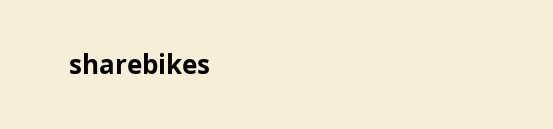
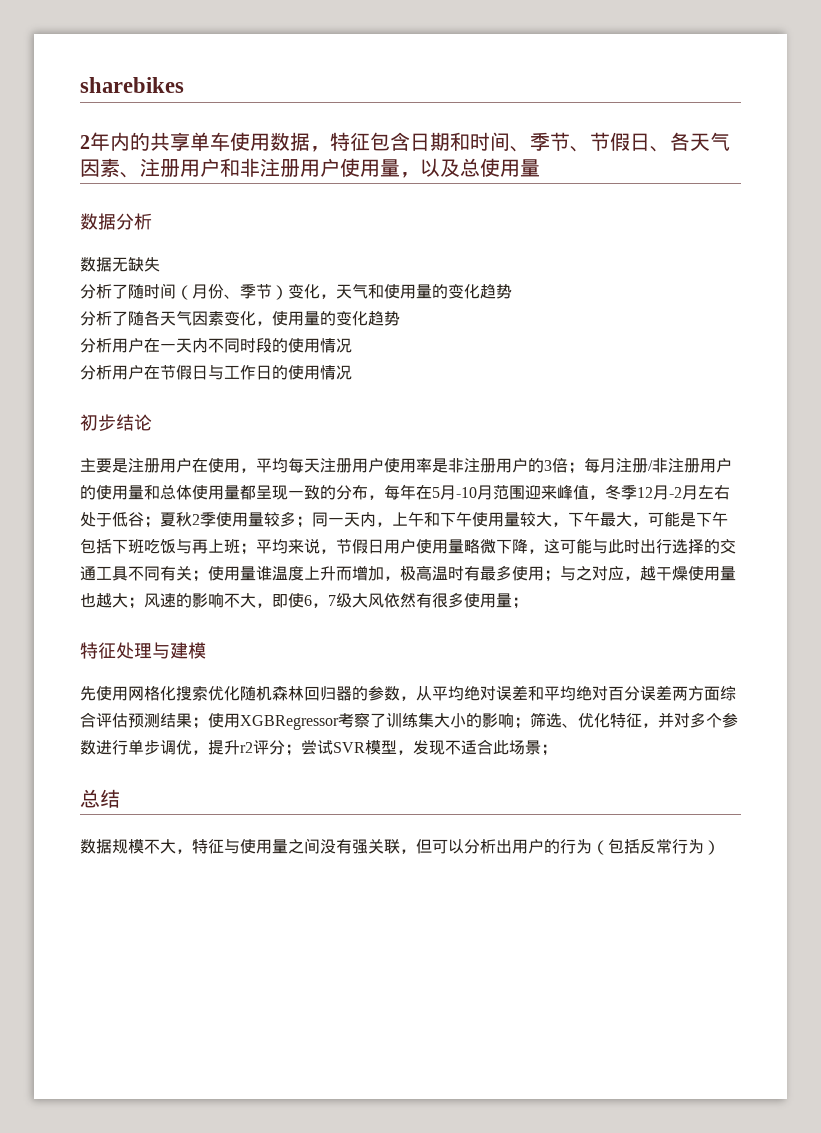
(210, 63) none -> [80,132,730,152] [80,158,540,178] [80,213,152,230] [80,257,160,272] [80,283,512,300] [80,310,400,326] [80,338,352,353] [80,365,352,380] [80,414,152,431] [80,458,732,474] [80,484,730,500] [80,511,728,528] [80,538,736,555] [80,565,736,582] [80,592,528,609] [80,642,206,659] [80,685,736,701] [80,712,738,730] [80,739,557,756] [80,789,120,808] [80,838,720,855] // 2年内的共享单车使用数据，特征包含日期和时间、季节、节假日、各天气因素、注册用户和非注册用户使用量，以及总使用量 // 数据分析 // 数据无缺失 // 分析了随时间（月份、季节）变化，天气和使用量的变化趋势 // 分析了随各天气因素变化，使用量的变化趋势 // 分析用户在一天内不同时段的使用情况 // 分析用户在节假日与工作日的使用情况 // 初步结论 // 主要是注册用户在使用，平均每天注册用户使用率是非注册用户的3倍；每月注册/非注册用户的使用量和总体使用量都呈现一致的分布，每年在5月-10月范围迎来峰值，冬季12月-2月左右处于低谷；夏秋2季使用量较多；同一天内，上午和下午使用量较大，下午最大，可能是下午包括下班吃饭与再上班；平均来说，节假日用户使用量略微下降，这可能与此时出行选择的交通工具不同有关；使用量谁温度上升而增加，极高温时有最多使用；与之对应，越干燥使用量也越大；风速的影响不大，即使6，7级大风依然有很多使用量； // 特征处理与建模 // 先使用网格化搜索优化随机森林回归器的参数，从平均绝对误差和平均绝对百分误差两方面综合评估预测结果；使用XGBRegressor考察了训练集大小的影响；筛选、优化特征，并对多个参数进行单步调优，提升r2评分；尝试SVR模型，发现不适合此场景； // 总结 // 数据规模不大，特征与使用量之间没有强关联，但可以分析出用户的行为（包括反常行为）

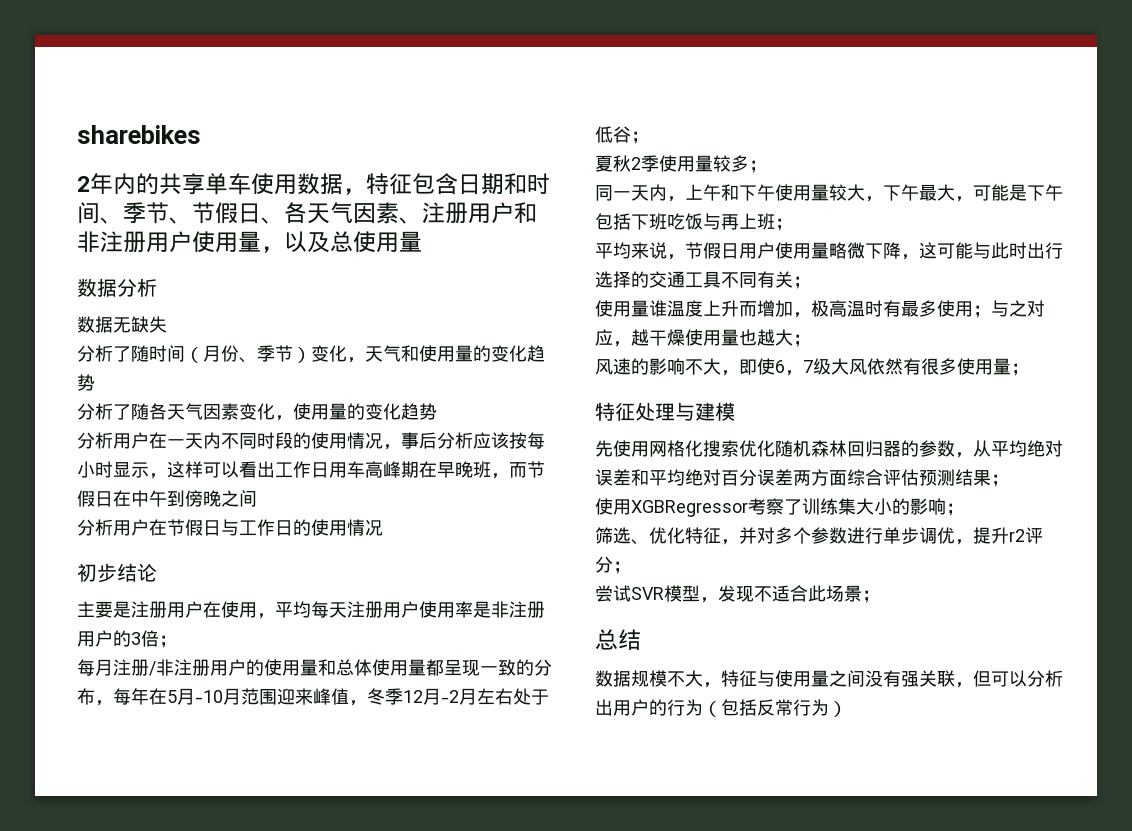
(352, 345) none -> [383,432,545,450] [77,461,545,479] [77,490,257,507] ，事后分析应该按每小时显示，这样可以看出工作日用车高峰期在早晚班，而节假日在中午到傍晚之间
(584, 468) none -> (177, 641) //
(160, 522) none -> (649, 137) //
(312, 522) none -> (767, 166) //
(256, 549) none -> (793, 224) //
(208, 576) none -> (811, 282) //
(144, 603) none -> (811, 340) //
(208, 723) none -> (1009, 480) //
(530, 723) none -> (964, 509) //
(301, 750) none -> (631, 567) //

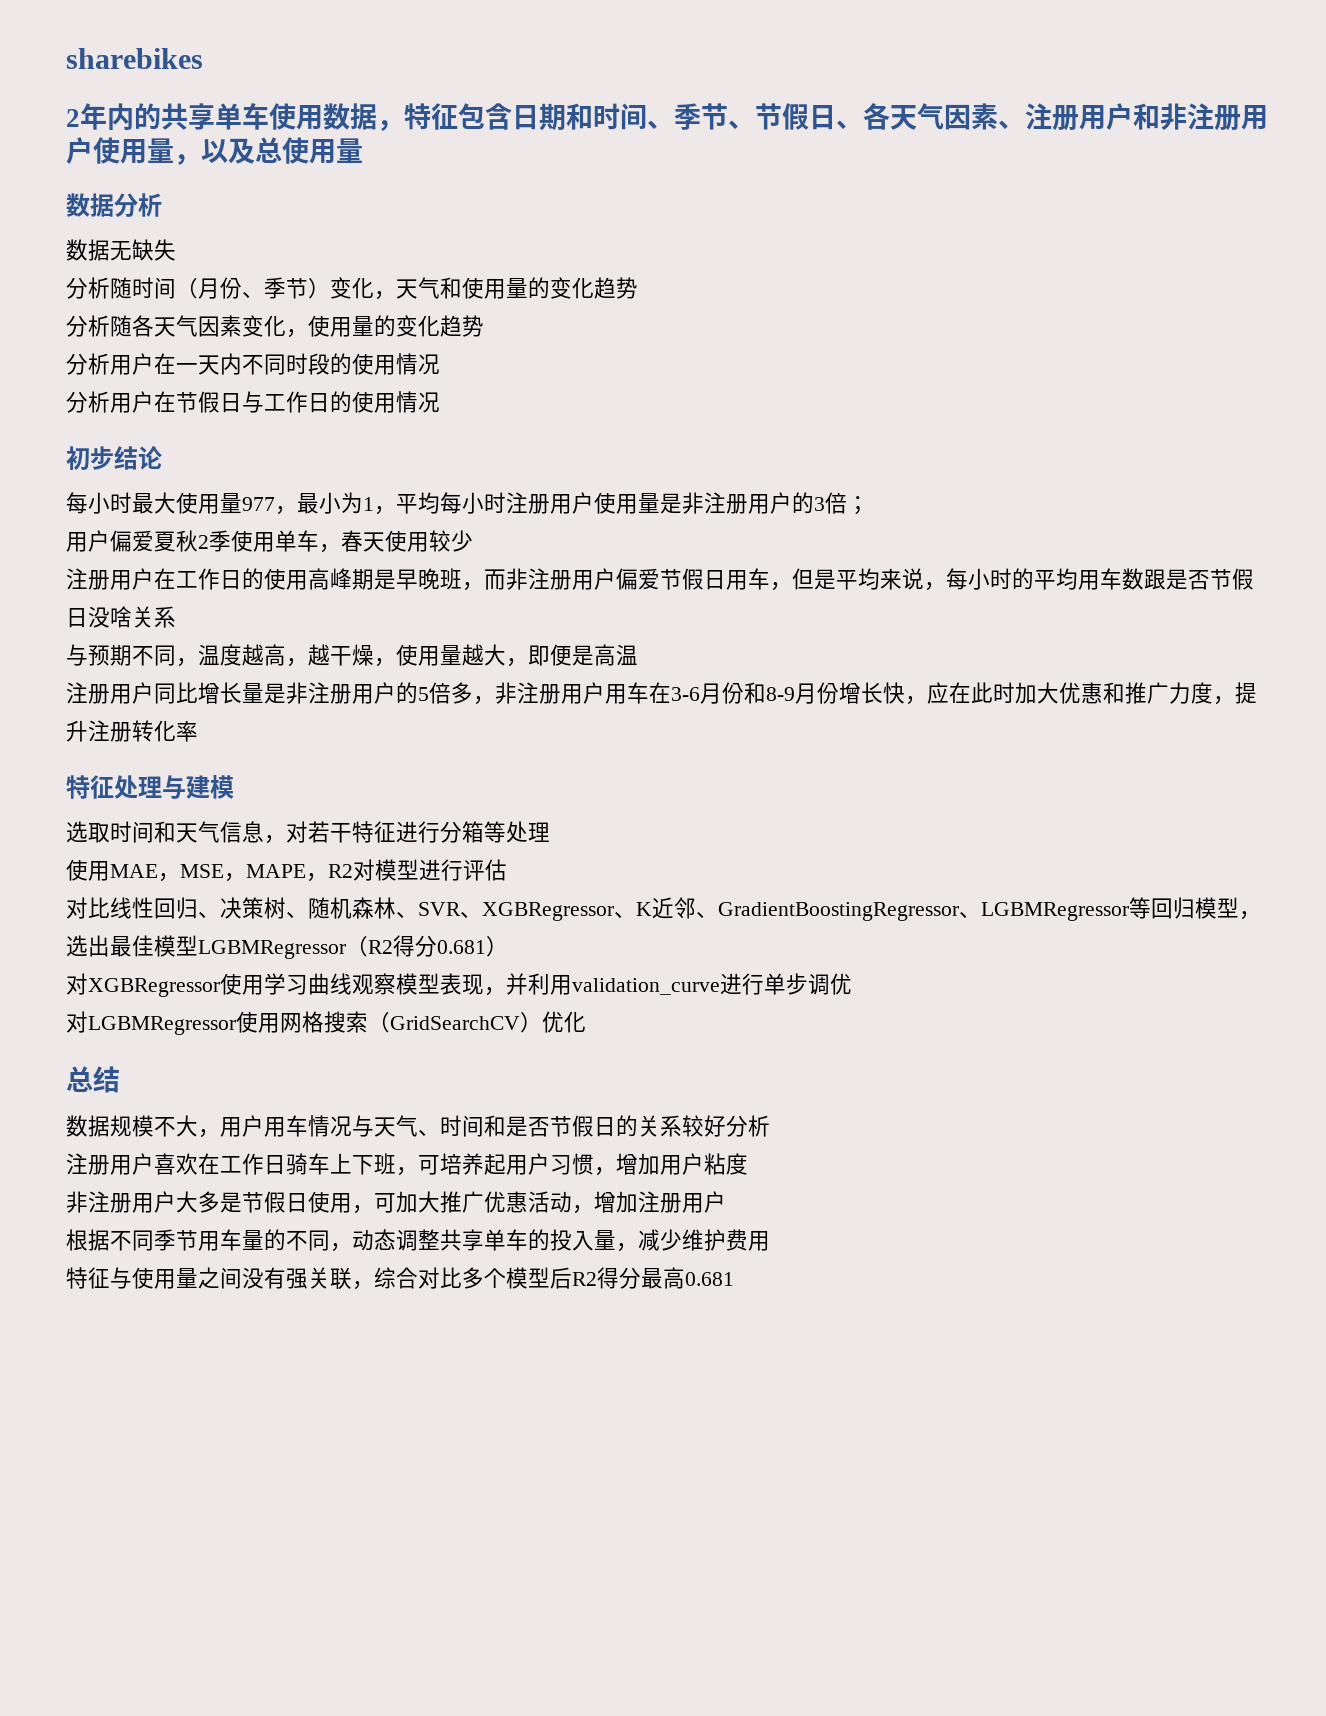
[113,346,131,362] 了 -> (110, 288) none
[113,404,131,420] 了 -> (110, 326) none
[383,432,545,450] [77,461,545,479] [77,490,257,507] ，事后分析应该按每小时显示，这样可以看出工作日用车高峰期在早晚班，而节假日在中午到傍晚之间 -> (440, 364) none
[77,601,257,618] 主要是注册用户在使用 -> [66,492,374,515] 每小时最大使用量977，最小为1
[329,601,473,618] 天注册用户使用率 -> [462,492,660,514] 小时注册用户使用量
[77,659,552,676] [77,688,549,706] [595,126,649,144] [595,155,767,173] [595,184,1063,202] [595,213,793,231] [595,242,1063,260] [595,271,811,289] [595,300,1045,318] [595,329,811,347] [595,358,1029,376] [595,402,735,421] [595,440,1063,458] [595,469,1009,487] [595,498,964,517] [595,527,1043,545] [595,556,631,574] [595,585,880,603] 每月注册/非注册用户的使用量和总体使用量都呈现一致的分布，每年在5月-10月范围迎来峰值，冬季12月-2月左右处于低谷； // 夏秋2季使用量较多； // 同一天内，上午和下午使用量较大，下午最大，可能是下午包括下班吃饭与再上班； // 平均来说，节假日用户使用量略微下降，这可能与此时出行选择的交通工具不同有关； // 使用量谁温度上升而增加，极高温时有最多使用；与之对应，越干燥使用量也越大； // 风速的影响不大，即使6，7级大风依然有很多使用量； // 特征处理与建模 // 先使用网格化搜索优化随机森林回归器的参数，从平均绝对误差和平均绝对百分误差两方面综合评估预测结果； // 使用XGBRegressor考察了训练集大小的影响； // 筛选、优化特征，并对多个参数进行单步调优，提升r2评分； // 尝试SVR模型，发现不适合此场景； -> [66,530,473,553] [66,568,1254,591] [66,606,176,628] [66,644,638,667] [66,682,1257,705] [66,720,198,742] [66,775,234,799] [66,821,550,844] [66,859,507,882] [66,897,1261,921] [66,935,508,959] [66,973,852,997] [66,1011,586,1035] 用户偏爱夏秋2季使用单车，春天使用较少 // 注册用户在工作日的使用高峰期是早晚班，而非注册用户偏爱节假日用车，但是平均来说，每小时的平均用车数跟是否节假日没啥关系 // 与预期不同，温度越高，越干燥，使用量越大，即便是高温 // 注册用户同比增长量是非注册用户的5倍多，非注册用户用车在3-6月份和8-9月份增长快，应在此时加大优惠和推广力度，提升注册转化率 // 特征处理与建模 // 选取时间和天气信息，对若干特征进行分箱等处理 // 使用MAE，MSE，MAPE，R2对模型进行评估 // 对比线性回归、决策树、随机森林、SVR、XGBRegressor、K近邻、GradientBoostingRegressor、LGBMRegressor等回归模型，选出最佳模型LGBMRegressor（R2得分0.681） // 对XGBRegressor使用学习曲线观察模型表现，并利用validation_curve进行单步调优 // 对LGBMRegressor使用网格搜索（GridSearchCV）优化
(721, 685) none -> [220,1115,770,1137] [66,1153,748,1176] [66,1191,726,1214] [66,1229,770,1252] 用户用车情况与天气、时间和是否节假日的关系较好分析 // 注册用户喜欢在工作日骑车上下班，可培养起用户习惯，增加用户粘度 // 非注册用户大多是节假日使用，可加大推广优惠活动，增加注册用户 // 根据不同季节用车量的不同，动态调整共享单车的投入量，减少维护费用 //
[973,670,1063,687] [595,699,847,717] 但可以分析出用户的行为（包括反常行为） -> [374,1267,734,1289] 综合对比多个模型后R2得分最高0.681

